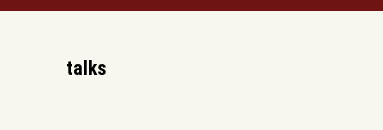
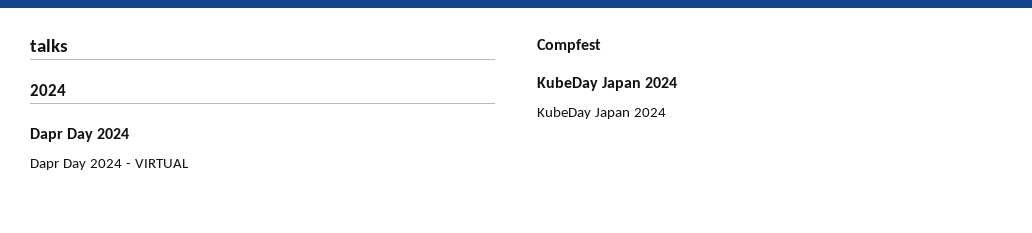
(106, 67) none -> [30,84,66,96] [30,128,130,142] [30,159,189,170] [537,39,601,53] [537,77,678,91] [537,107,666,119] // 2024 // Dapr Day 2024 // Dapr Day 2024 - VIRTUAL // Compfest // KubeDay Japan 2024 // KubeDay Japan 2024

